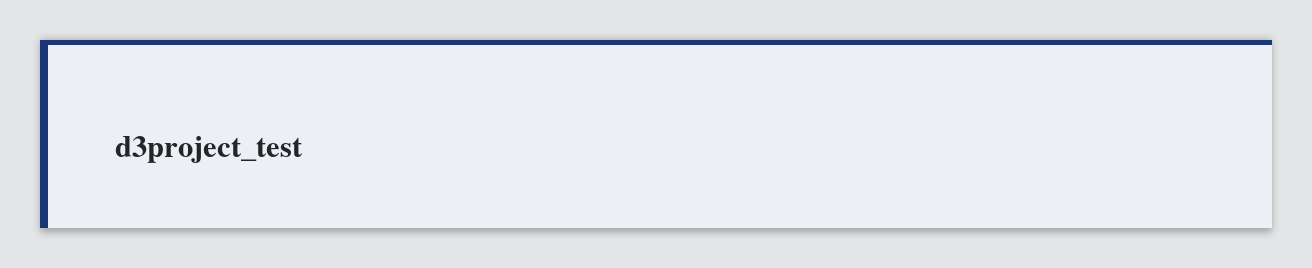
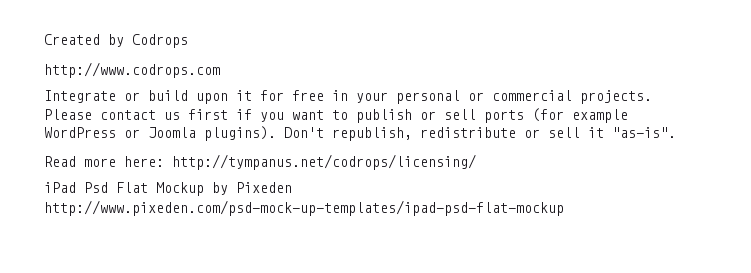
[115,136,303,163] d3project_test -> [44,34,188,48] [44,62,220,78] [44,90,652,104] [44,108,628,123] [44,126,676,141] [44,154,476,170] [44,182,292,196] [44,200,564,216] Created by Codrops // http://www.codrops.com // Integrate or build upon it for free in your personal or commercial projects. Please contact us first if you want to publish or sell ports (for example WordPress or Joomla plugins). Don't republish, redistribute or sell it "as-is". // Read more here: http://tympanus.net/codrops/licensing/ // iPad Psd Flat Mockup by Pixeden http://www.pixeden.com/psd-mock-up-templates/ipad-psd-flat-mockup

